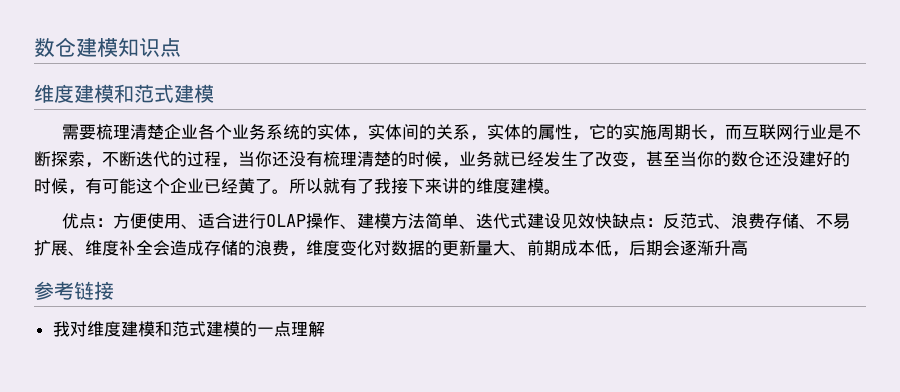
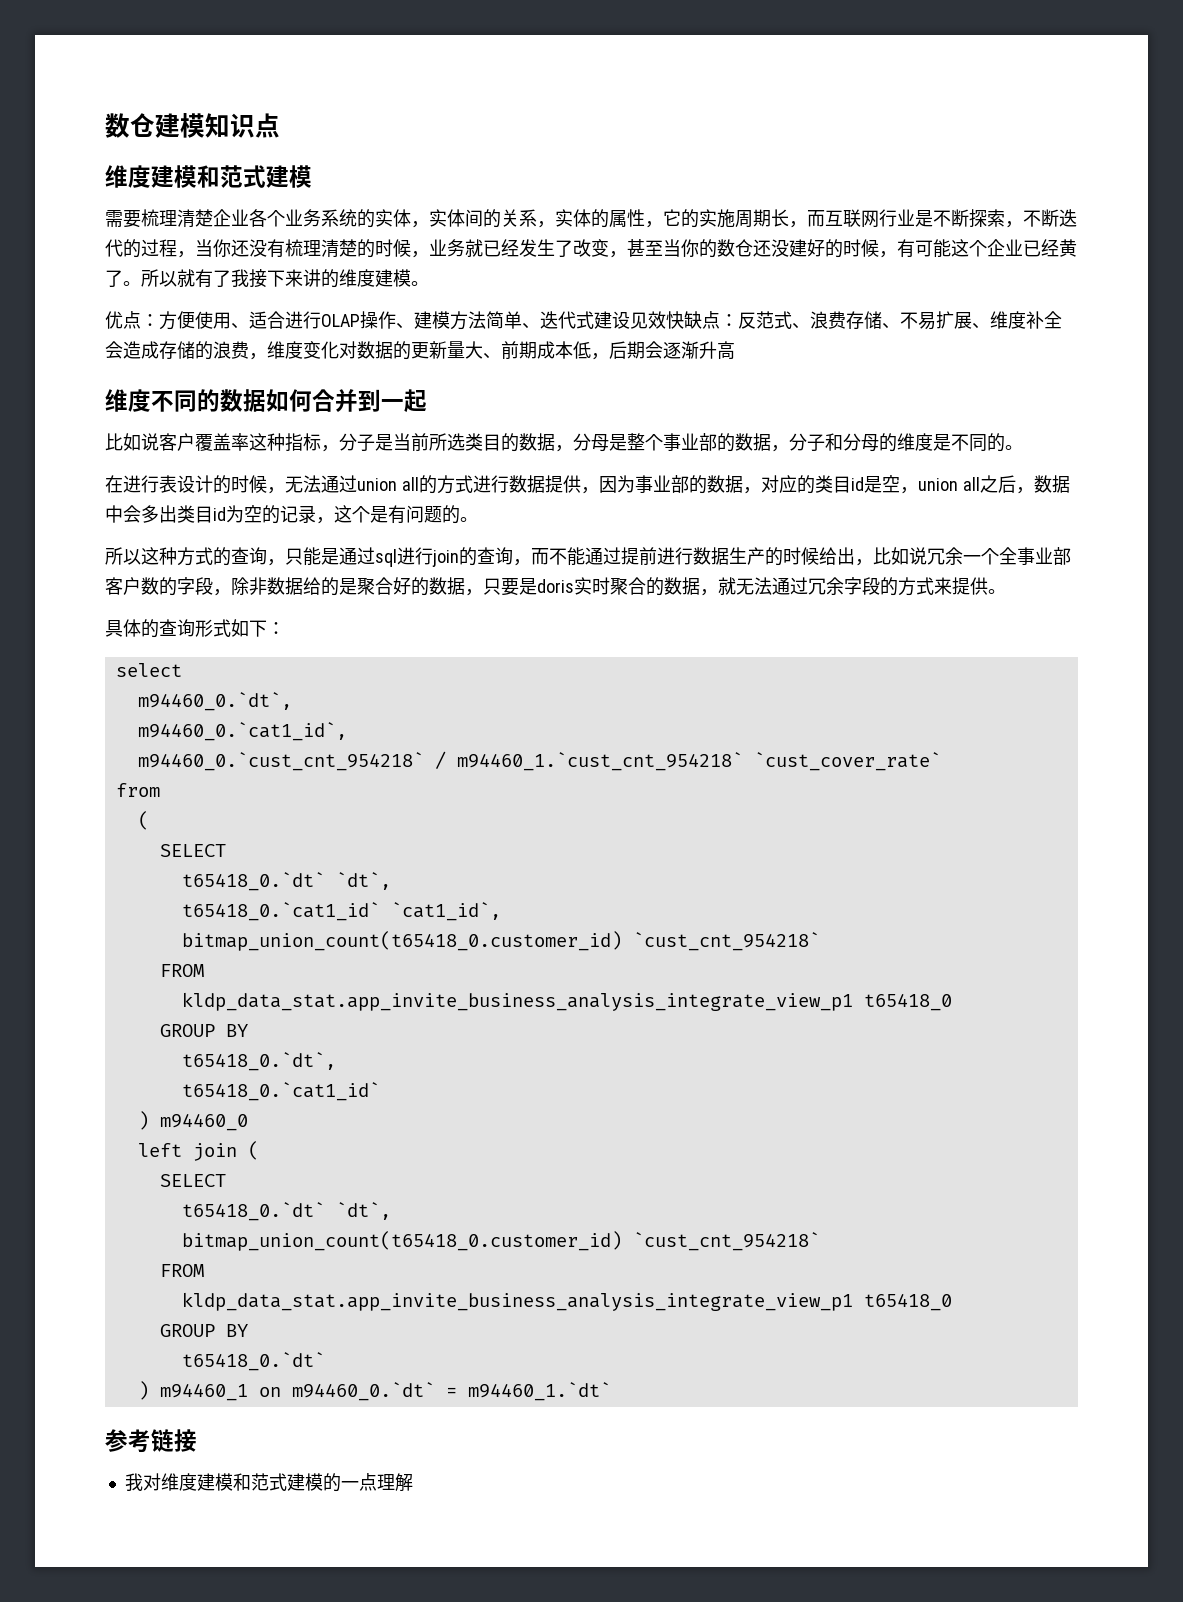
(748, 248) none -> [105,389,427,413] [105,433,1023,452] [105,475,1070,494] [105,505,478,524] [105,547,1071,567] [105,577,1006,596] [105,619,285,638] [115,663,182,677] [137,692,292,711] [137,722,347,741] [137,751,941,771] [115,783,160,797] [137,811,149,830] [159,844,226,857] [181,872,391,891] [181,902,501,921] [181,931,820,951] [159,964,204,977] [181,992,952,1011] [159,1024,248,1037] [181,1052,336,1071] [181,1082,380,1101] [137,1111,248,1131] [137,1141,259,1161] [159,1174,226,1187] [181,1202,391,1221] [181,1231,820,1251] [159,1264,204,1277] [181,1292,952,1311] [159,1324,248,1337] [181,1352,325,1371] [137,1381,611,1401] // 维度不同的数据如何合并到一起 // 比如说客户覆盖率这种指标，分子是当前所选类目的数据，分母是整个事业部的数据，分子和分母的维度是不同的。 // 在进行表设计的时候，无法通过union all的方式进行数据提供，因为事业部的数据，对应的类目id是空，union all之后，数据中会多出类目id为空的记录，这个是有问题的。 // 所以这种方式的查询，只能是通过sql进行join的查询，而不能通过提前进行数据生产的时候给出，比如说冗余一个全事业部客户数的字段，除非数据给的是聚合好的数据，只要是doris实时聚合的数据，就无法通过冗余字段的方式来提供。 // 具体的查询形式如下： // select // m94460_0.`dt`, // m94460_0.`cat1_id`, // m94460_0.`cust_cnt_954218` / m94460_1.`cust_cnt_954218` `cust_cover_rate` // from // ( // SELECT // t65418_0.`dt` `dt`, // t65418_0.`cat1_id` `cat1_id`, // bitmap_union_count(t65418_0.customer_id) `cust_cnt_954218` // FROM // kldp_data_stat.app_invite_business_analysis_integrate_view_p1 t65418_0 // GROUP BY // t65418_0.`dt`, // t65418_0.`cat1_id` // ) m94460_0 // left join ( // SELECT // t65418_0.`dt` `dt`, // bitmap_union_count(t65418_0.customer_id) `cust_cnt_954218` // FROM // kldp_data_stat.app_invite_business_analysis_integrate_view_p1 t65418_0 // GROUP BY // t65418_0.`dt` // ) m94460_1 on m94460_0.`dt` = m94460_1.`dt`

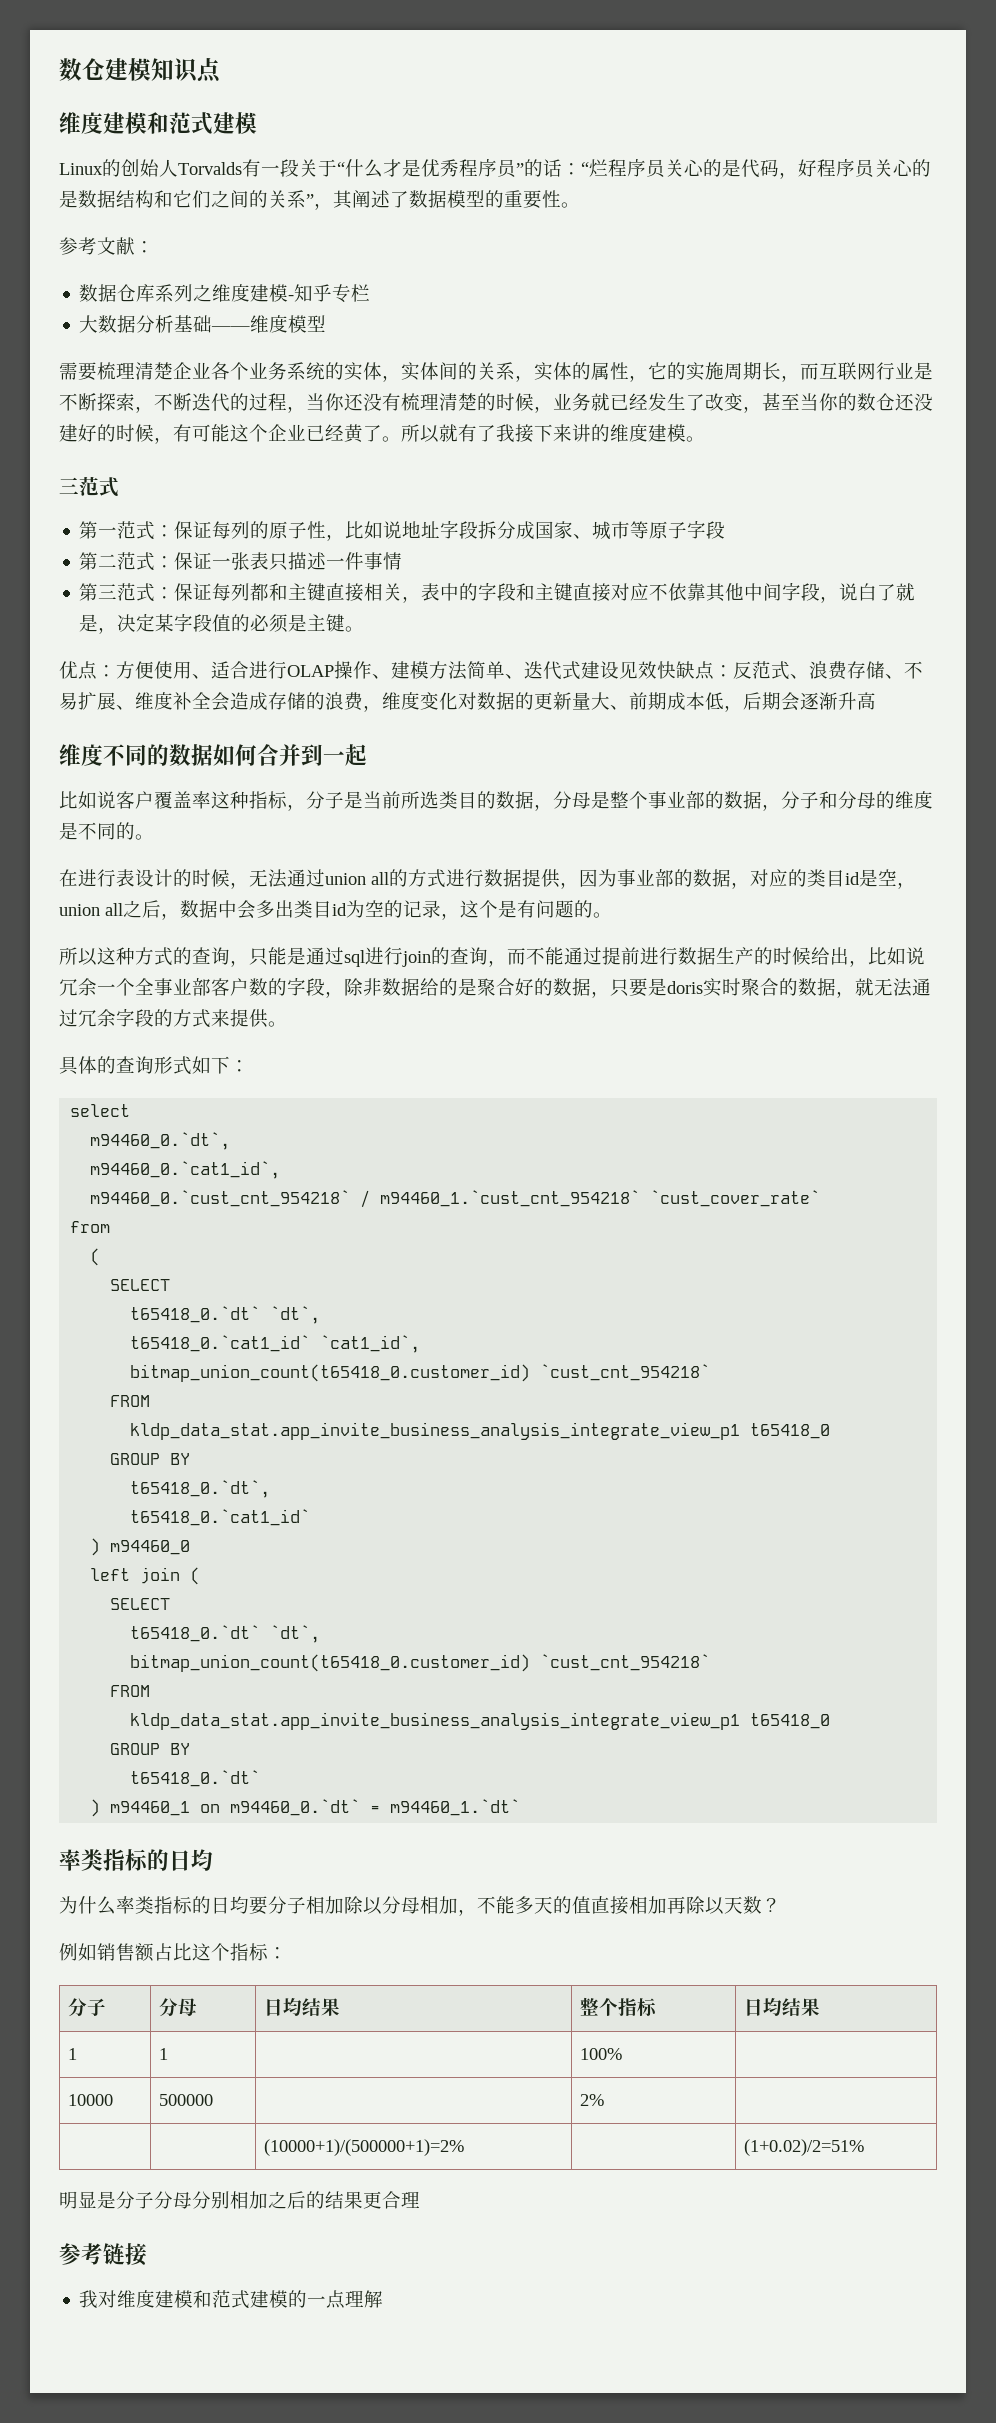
(312, 176) none -> [59,159,931,179] [59,190,580,210] [59,237,154,255] [79,284,371,303] [79,315,327,333] // Linux的创始人Torvalds有一段关于“什么才是优秀程序员”的话：“烂程序员关心的是代码，好程序员关心的是数据结构和它们之间的关系”，其阐述了数据模型的重要性。 // 参考文献： // 数据仓库系列之维度建模-知乎专栏 // 大数据分析基础——维度模型
(429, 283) none -> [59,476,119,497] [79,520,726,541] [79,552,403,571] [79,582,916,603] [79,613,365,634] // 三范式 // 第一范式：保证每列的原子性，比如说地址字段拆分成国家、城市等原子字段 // 第二范式：保证一张表只描述一件事情 // 第三范式：保证每列都和主键直接相关，表中的字段和主键直接对应不依靠其他中间字段，说白了就是，决定某字段值的必须是主键。
(611, 1391) none -> [59,1849,213,1871] [59,1896,781,1916] [59,1943,287,1962] [67,1998,106,2017] [158,1998,197,2017] [263,1997,340,2017] [579,1997,657,2017] [743,1997,820,2017] [67,2048,77,2060] [158,2048,168,2060] [579,2048,622,2060] [67,2094,113,2106] [158,2094,213,2106] [579,2094,604,2106] [263,2139,464,2156] [743,2139,864,2156] [59,2191,420,2209] // 率类指标的日均 // 为什么率类指标的日均要分子相加除以分母相加，不能多天的值直接相加再除以天数？ // 例如销售额占比这个指标： // 分子 | 分母 | 日均结果 | 整个指标 | 日均结果 // 1 | 1 | | 100% | // 10000 | 500000 | | 2% | // | | (10000+1)/(500000+1)=2% | | (1+0.02)/2=51% // 明显是分子分母分别相加之后的结果更合理

